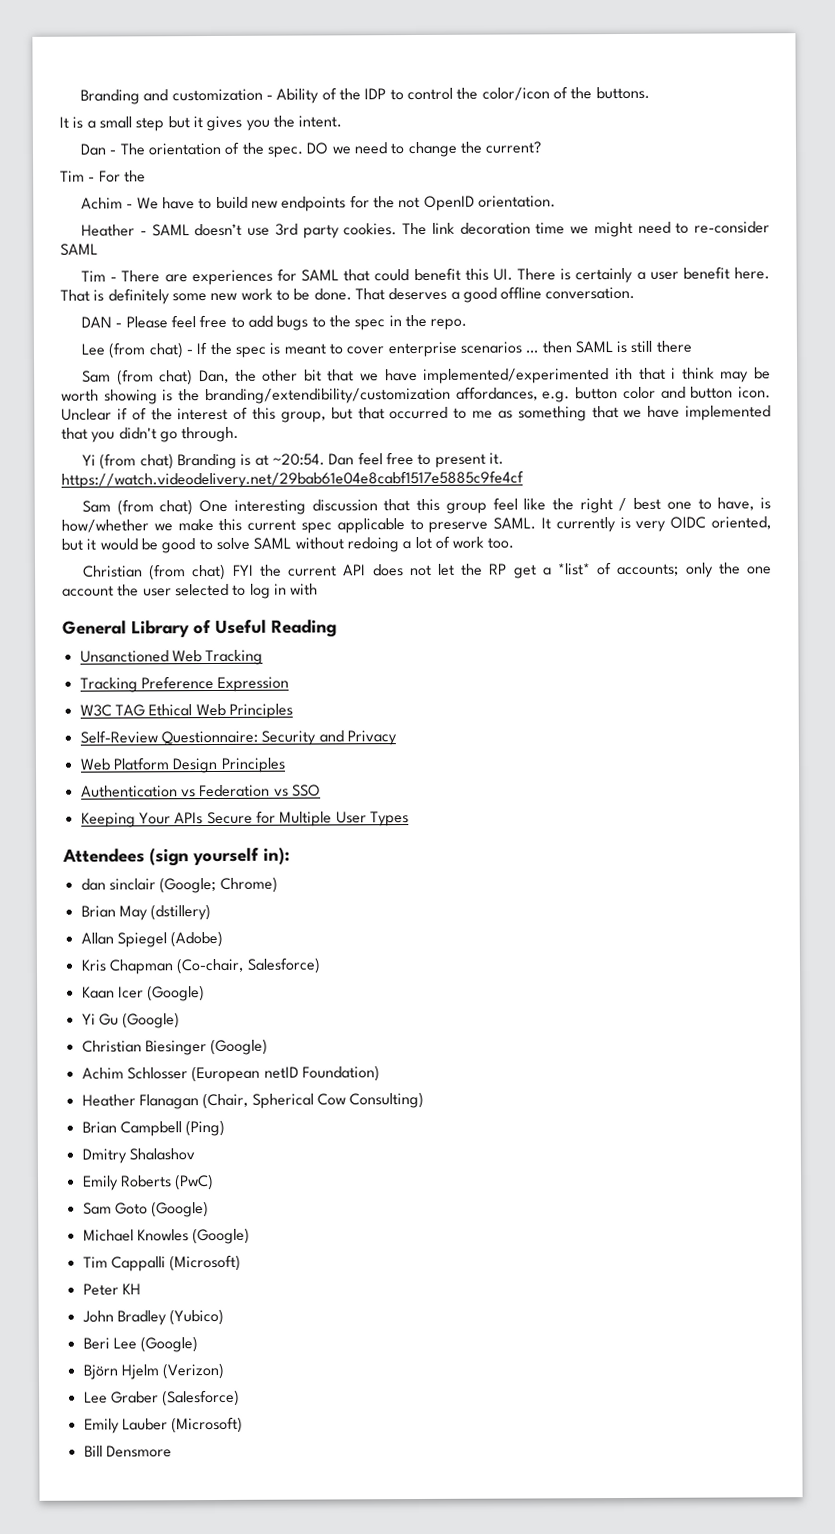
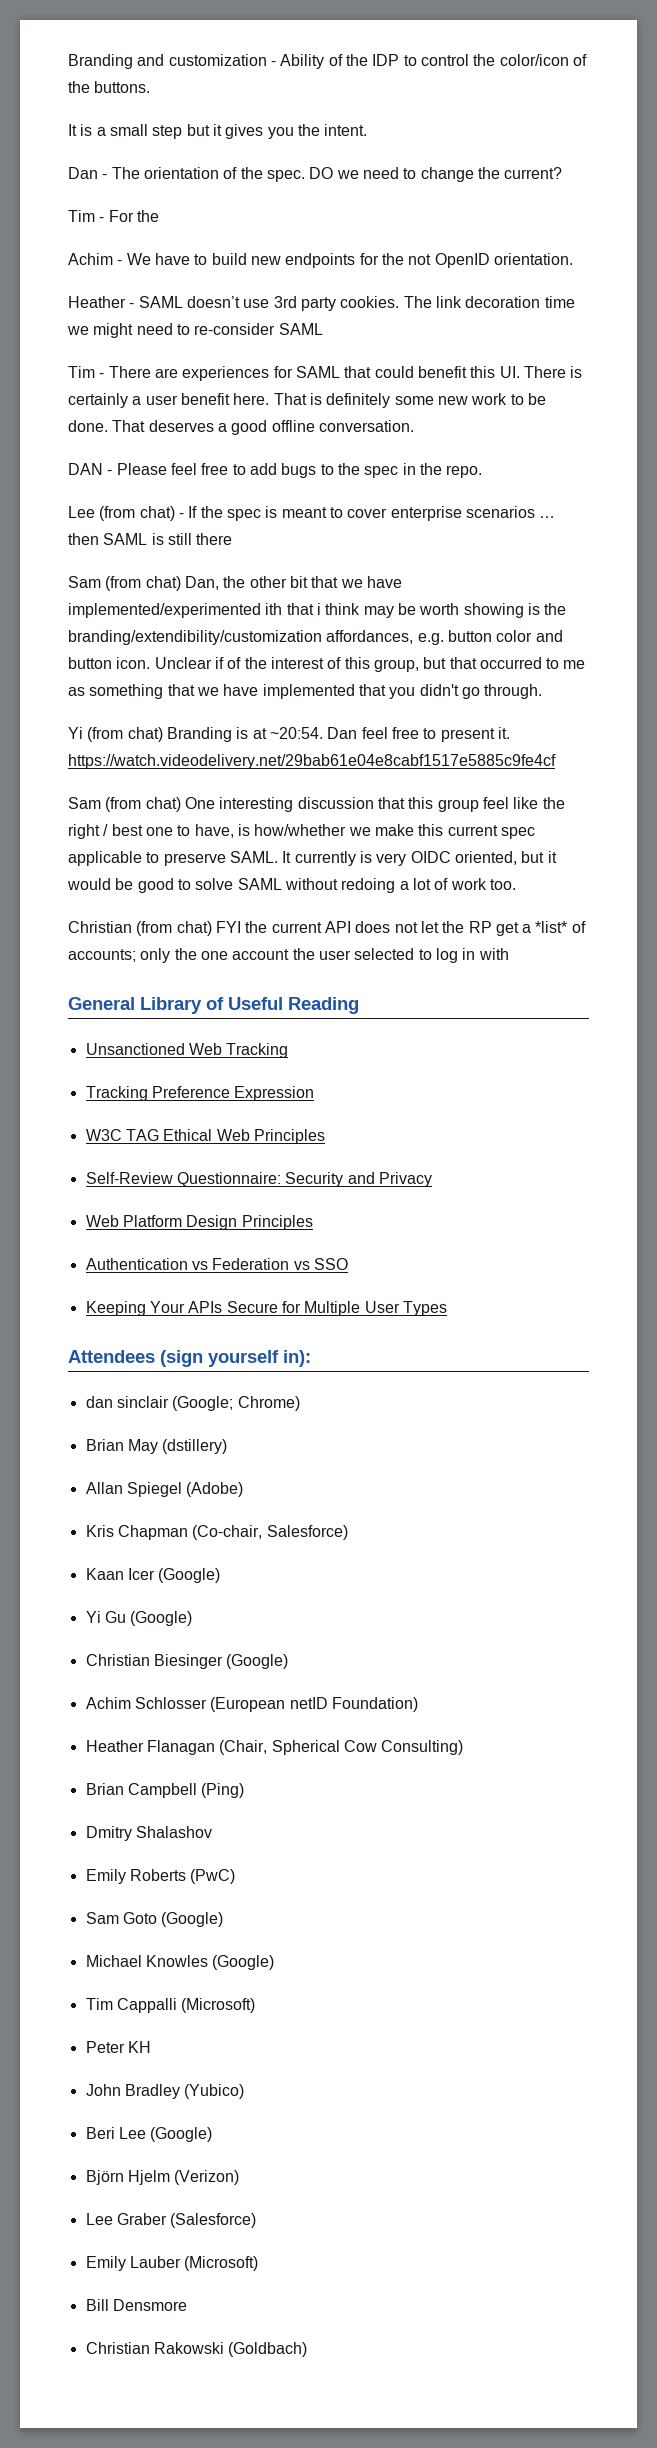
(172, 1451) none -> [85,2342,308,2357] // Christian Rakowski (Goldbach)

